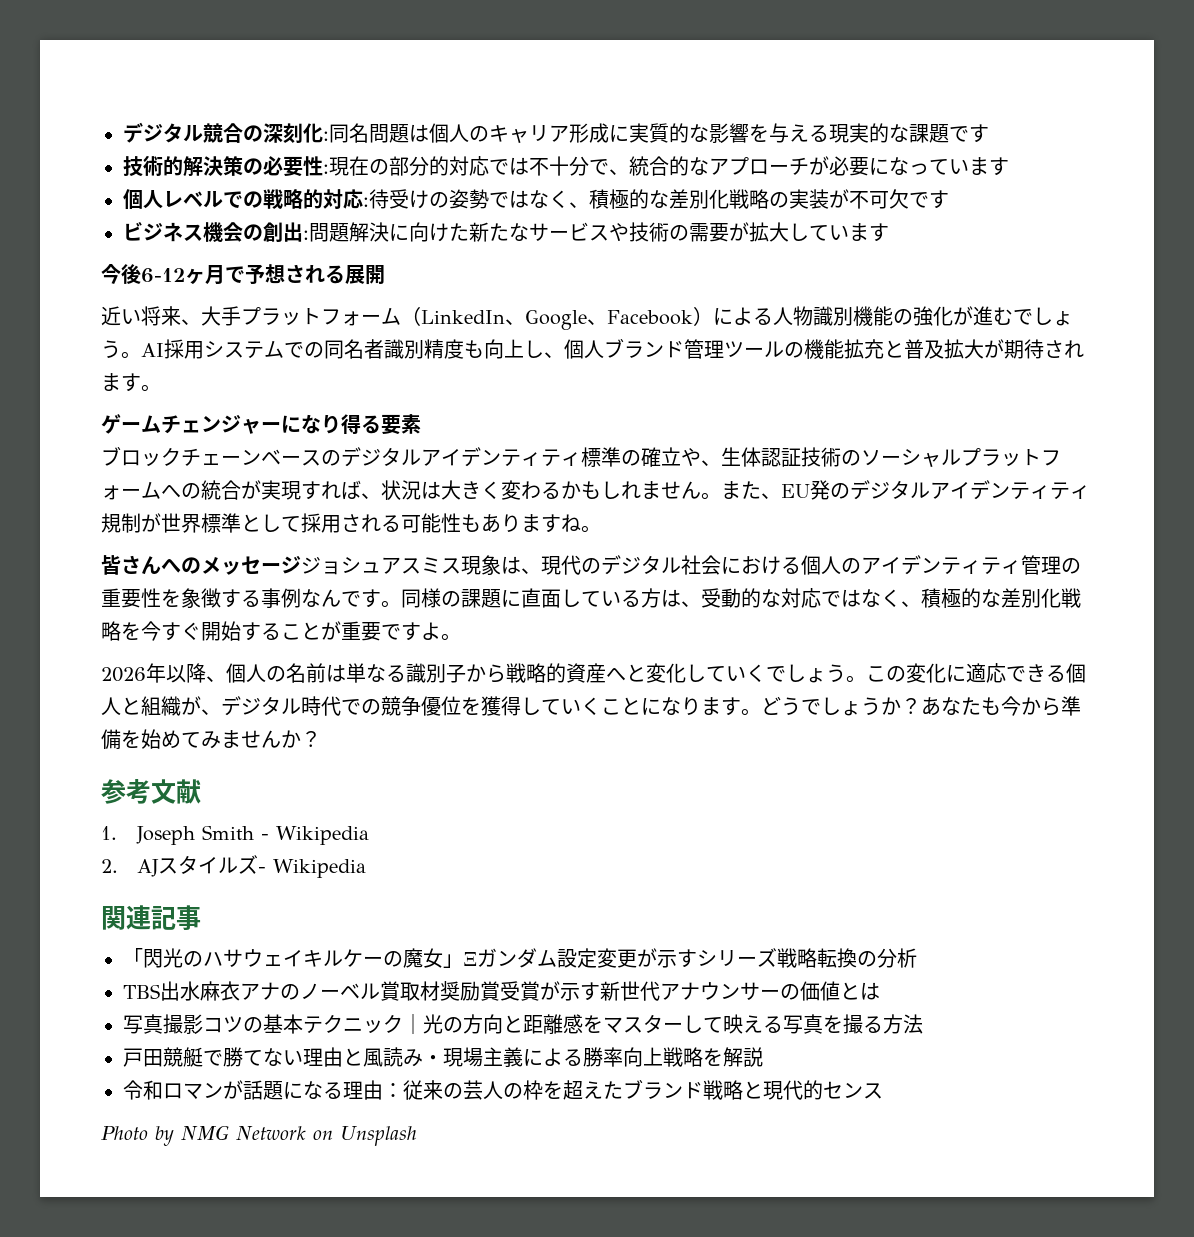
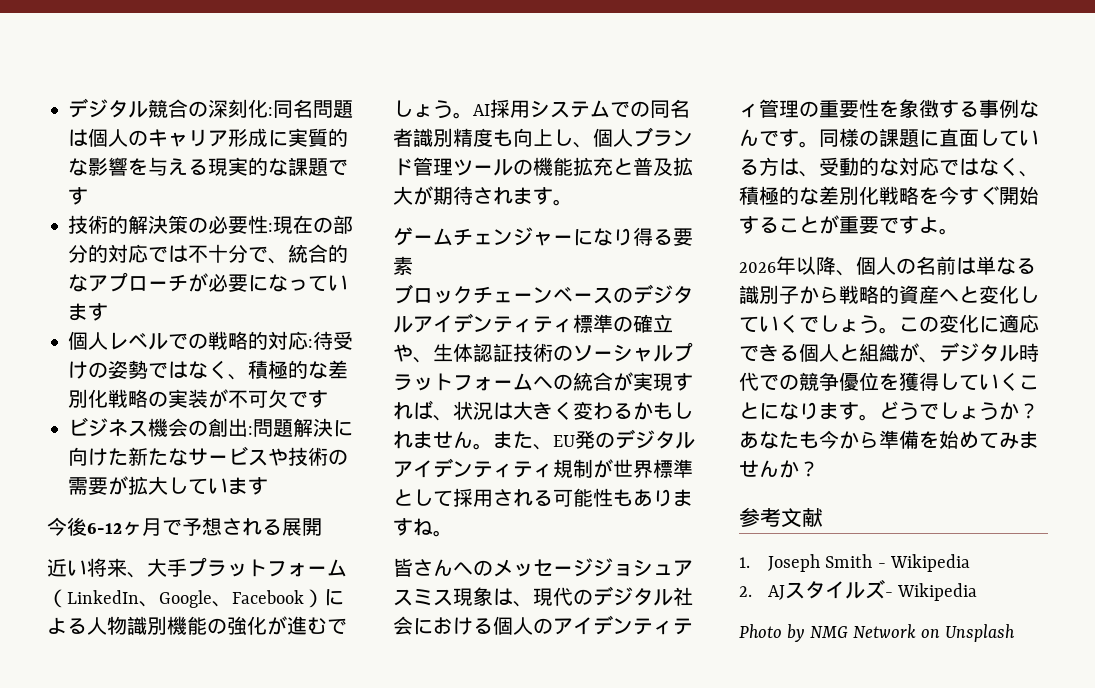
[101,905,201,930] [123,948,917,968] [123,981,880,1001] [123,1014,923,1035] [123,1047,763,1067] [123,1079,883,1100] // 関連記事 // 「閃光のハサウェイキルケーの魔女」Ξガンダム設定変更が示すシリーズ戦略転換の分析 // TBS出水麻衣アナのノーベル賞取材奨励賞受賞が示す新世代アナウンサーの価値とは // 写真撮影コツの基本テクニック｜光の方向と距離感をマスターして映える写真を撮る方法 // 戸田競艇で勝てない理由と風読み・現場主義による勝率向上戦略を解説 // 令和ロマンが話題になる理由：従来の芸人の枠を超えたブランド戦略と現代的センス -> (978, 592) none

